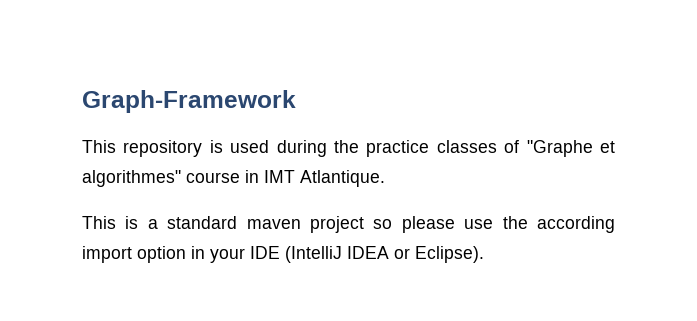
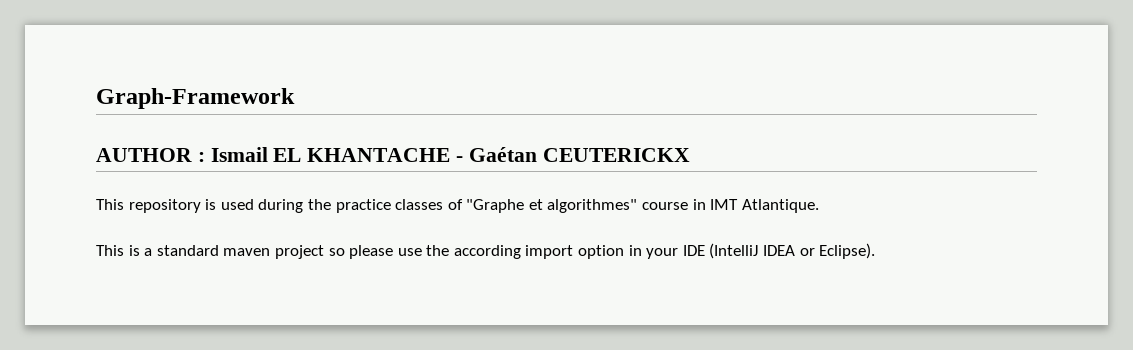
(296, 101) none -> [96,147,690,162] // AUTHOR : Ismail EL KHANTACHE - Gaétan CEUTERICKX

